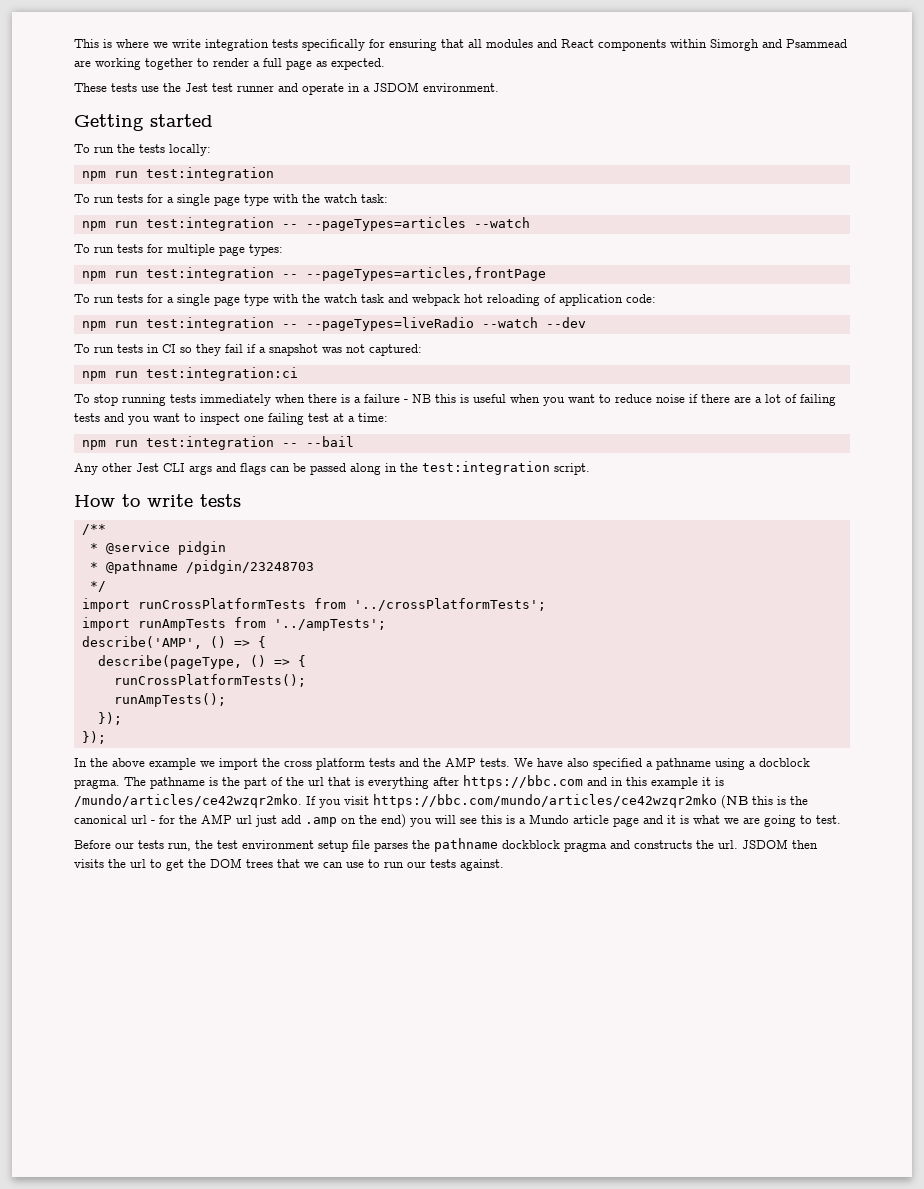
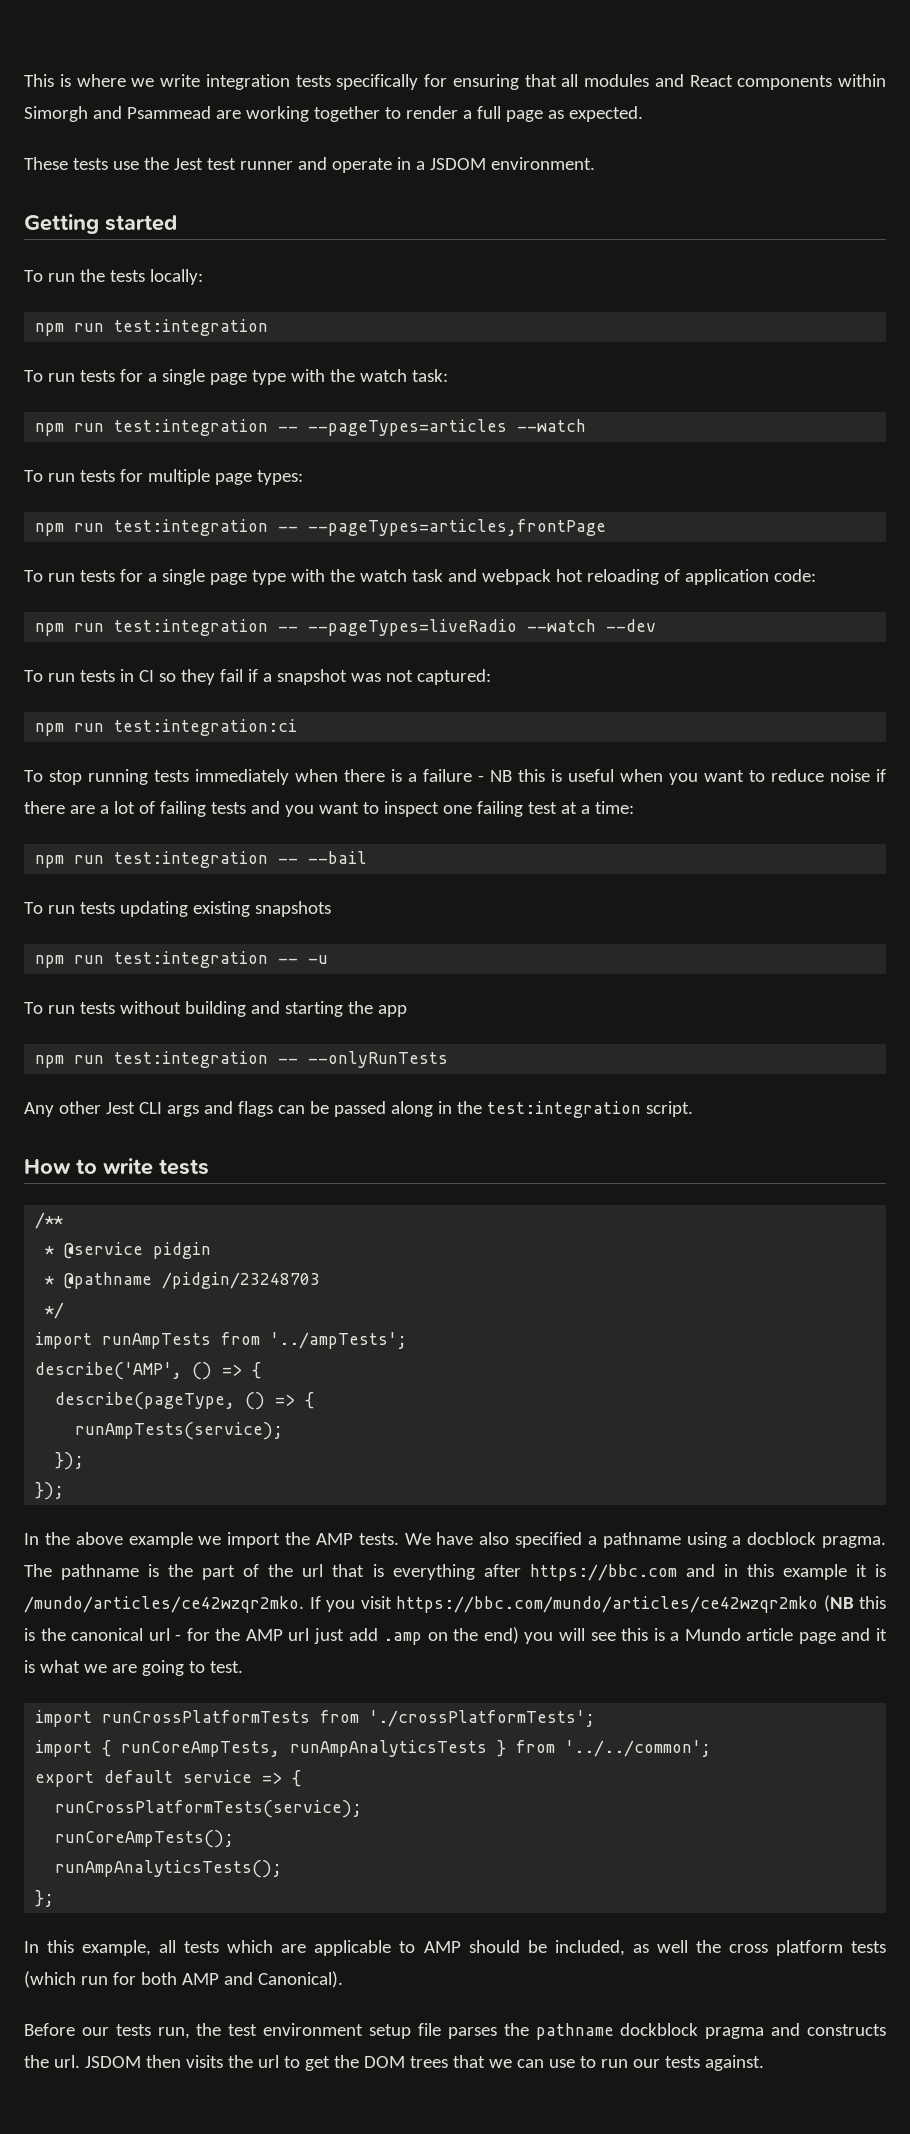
(354, 441) none -> [24,901,331,917] [35,951,329,968] [24,1001,407,1017] [35,1051,449,1068] // To run tests updating existing snapshots // npm run test:integration -- -u // To run tests without building and starting the app // npm run test:integration -- --onlyRunTests
[81,598,546,612] // import runCrossPlatformTests from '../crossPlatformTests'; -> (65, 1310) none
[113,674,306,687] [113,693,226,707] runCrossPlatformTests(); // runAmpTests(); -> [75,1422,284,1440] runAmpTests(service);
[284,758,441,770] cross platform tests and the -> (310, 1538) none
(841, 819) none -> [35,1710,596,1727] [35,1740,712,1757] [35,1770,302,1787] [55,1800,363,1818] [55,1830,235,1848] [55,1860,283,1878] [35,1890,55,1907] [24,1940,886,1956] [24,1971,343,1988] // import runCrossPlatformTests from './crossPlatformTests'; // import { runCoreAmpTests, runAmpAnalyticsTests } from '../../common'; // export default service => { // runCrossPlatformTests(service); // runCoreAmpTests(); // runAmpAnalyticsTests(); // }; // In this example, all tests which are applicable to AMP should be included, as well the cross platform tests (which run for both AMP and Canonical).

